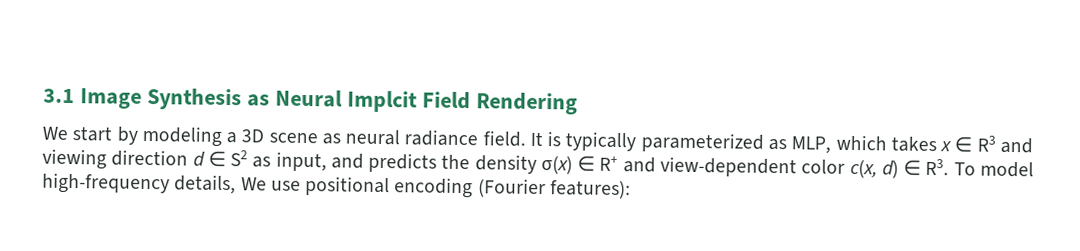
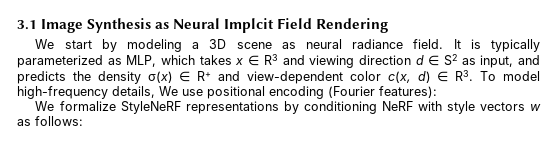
(631, 190) none -> [35,101,542,114] [17,116,83,126] // We formalize StyleNeRF representations by conditioning NeRF with style vectors w as follows:

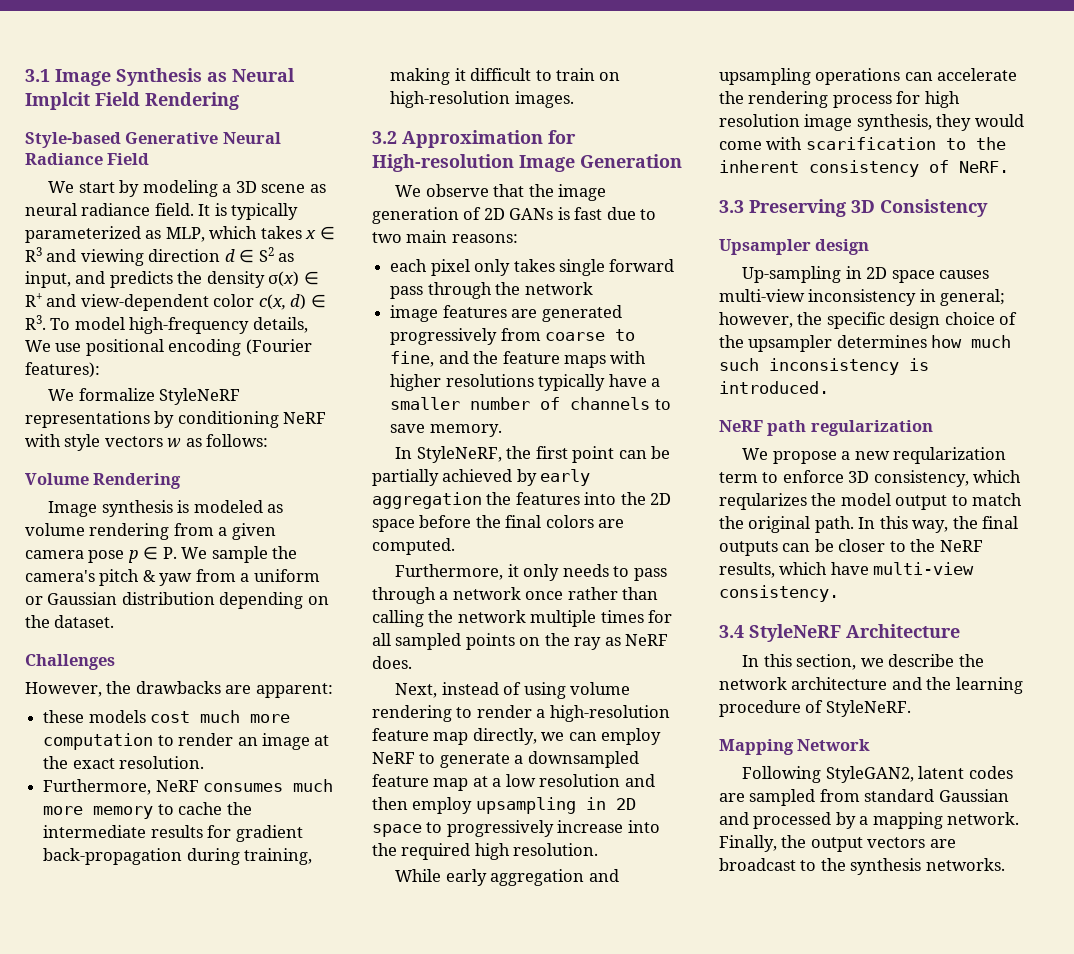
(389, 25) none -> [25,132,281,148] [25,153,150,165] // Style-based Generative Neural Radiance Field
(83, 121) none -> [25,473,182,489] [48,500,284,517] [25,523,276,540] [25,546,298,563] [25,569,320,586] [25,592,329,609] [25,615,115,628] [25,654,115,670] [25,681,333,698] [43,710,291,723] [43,733,330,750] [43,756,205,769] [43,779,334,795] [43,802,252,819] [43,825,303,842] [43,848,313,865] [390,68,621,85] [390,91,574,108] [372,130,576,148] [372,154,682,172] [395,184,607,201] [372,207,657,224] [372,230,518,243] [390,259,675,276] [390,282,593,299] [390,305,622,322] [390,328,636,345] [390,351,647,368] [390,374,660,391] [390,397,671,410] [390,424,502,437] [395,446,671,463] [372,469,591,486] [372,492,672,509] [372,515,625,532] [372,538,455,555] [395,564,667,581] [372,587,659,604] [372,610,673,627] [372,633,669,650] [372,656,412,669] [395,682,631,699] [372,705,670,722] [372,728,662,745] [372,751,639,768] [372,774,655,791] [372,797,636,814] [372,820,660,837] [372,843,599,860] [395,869,619,886] [719,68,1018,85] [719,91,960,108] [719,114,1024,131] [719,137,1006,150] [719,160,1009,177] [719,199,988,217] [719,239,870,255] [742,266,990,283] [719,289,1006,306] [719,312,1018,329] [719,335,1012,352] [719,358,929,375] [719,381,829,394] [719,420,933,436] [742,447,1007,464] [719,470,1022,487] [719,493,1023,510] [719,516,1019,533] [719,539,983,556] [719,562,975,578] [719,585,839,602] [719,624,960,642] [742,654,984,670] [719,677,1023,694] [719,700,911,717] [719,739,871,755] [742,766,1013,783] [719,789,1009,806] [719,812,1020,829] [719,835,956,852] [719,858,1005,875] // Volume Rendering // Image synthesis is modeled as volume rendering from a given camera pose p ∈ P. We sample the camera's pitch & yaw from a uniform or Gaussian distribution depending on the dataset. // Challenges // However, the drawbacks are apparent: // these models cost much more computation to render an image at the exact resolution. // Furthermore, NeRF consumes much more memory to cache the intermediate results for gradient back-propagation during training, making it difficult to train on high-resolution images. // 3.2 Approximation for High-resolution Image Generation // We observe that the image generation of 2D GANs is fast due to two main reasons: // each pixel only takes single forward pass through the network // image features are generated progressively from coarse to fine, and the feature maps with higher resolutions typically have a smaller number of channels to save memory. // In StyleNeRF, the first point can be partially achieved by early aggregation the features into the 2D space before the final colors are computed. // Furthermore, it only needs to pass through a network once rather than calling the network multiple times for all sampled points on the ray as NeRF does. // Next, instead of using volume rendering to render a high-resolution feature map directly, we can employ NeRF to generate a downsampled feature map at a low resolution and then employ upsampling in 2D space to progressively increase into the required high resolution. // While early aggregation and upsampling operations can accelerate the rendering process for high resolution image synthesis, they would come with scarification to the inherent consistency of NeRF. // 3.3 Preserving 3D Consistency // Upsampler design // Up-sampling in 2D space causes multi-view inconsistency in general; however, the specific design choice of the upsampler determines how much such inconsistency is introduced. // NeRF path regularization // We propose a new reqularization term to enforce 3D consistency, which reqularizes the model output to match the original path. In this way, the final outputs can be closer to the NeRF results, which have multi-view consistency. // 3.4 StyleNeRF Architecture // In this section, we describe the network architecture and the learning procedure of StyleNeRF. // Mapping Network // Following StyleGAN2, latent codes are sampled from standard Gaussian and processed by a mapping network. Finally, the output vectors are broadcast to the synthesis networks.

